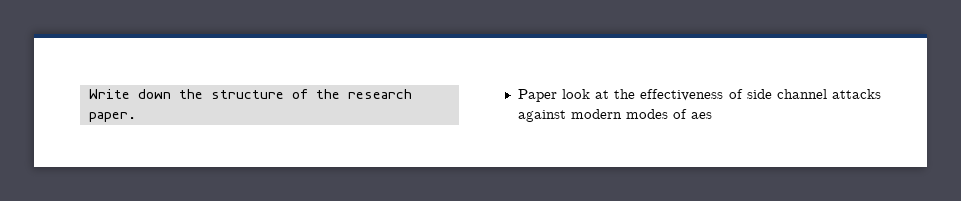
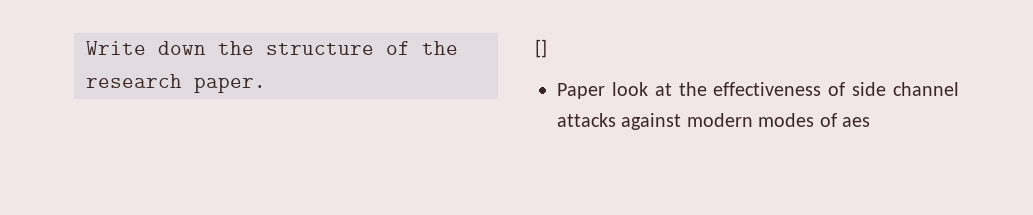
(136, 117) none -> [535,39,547,58] // []

